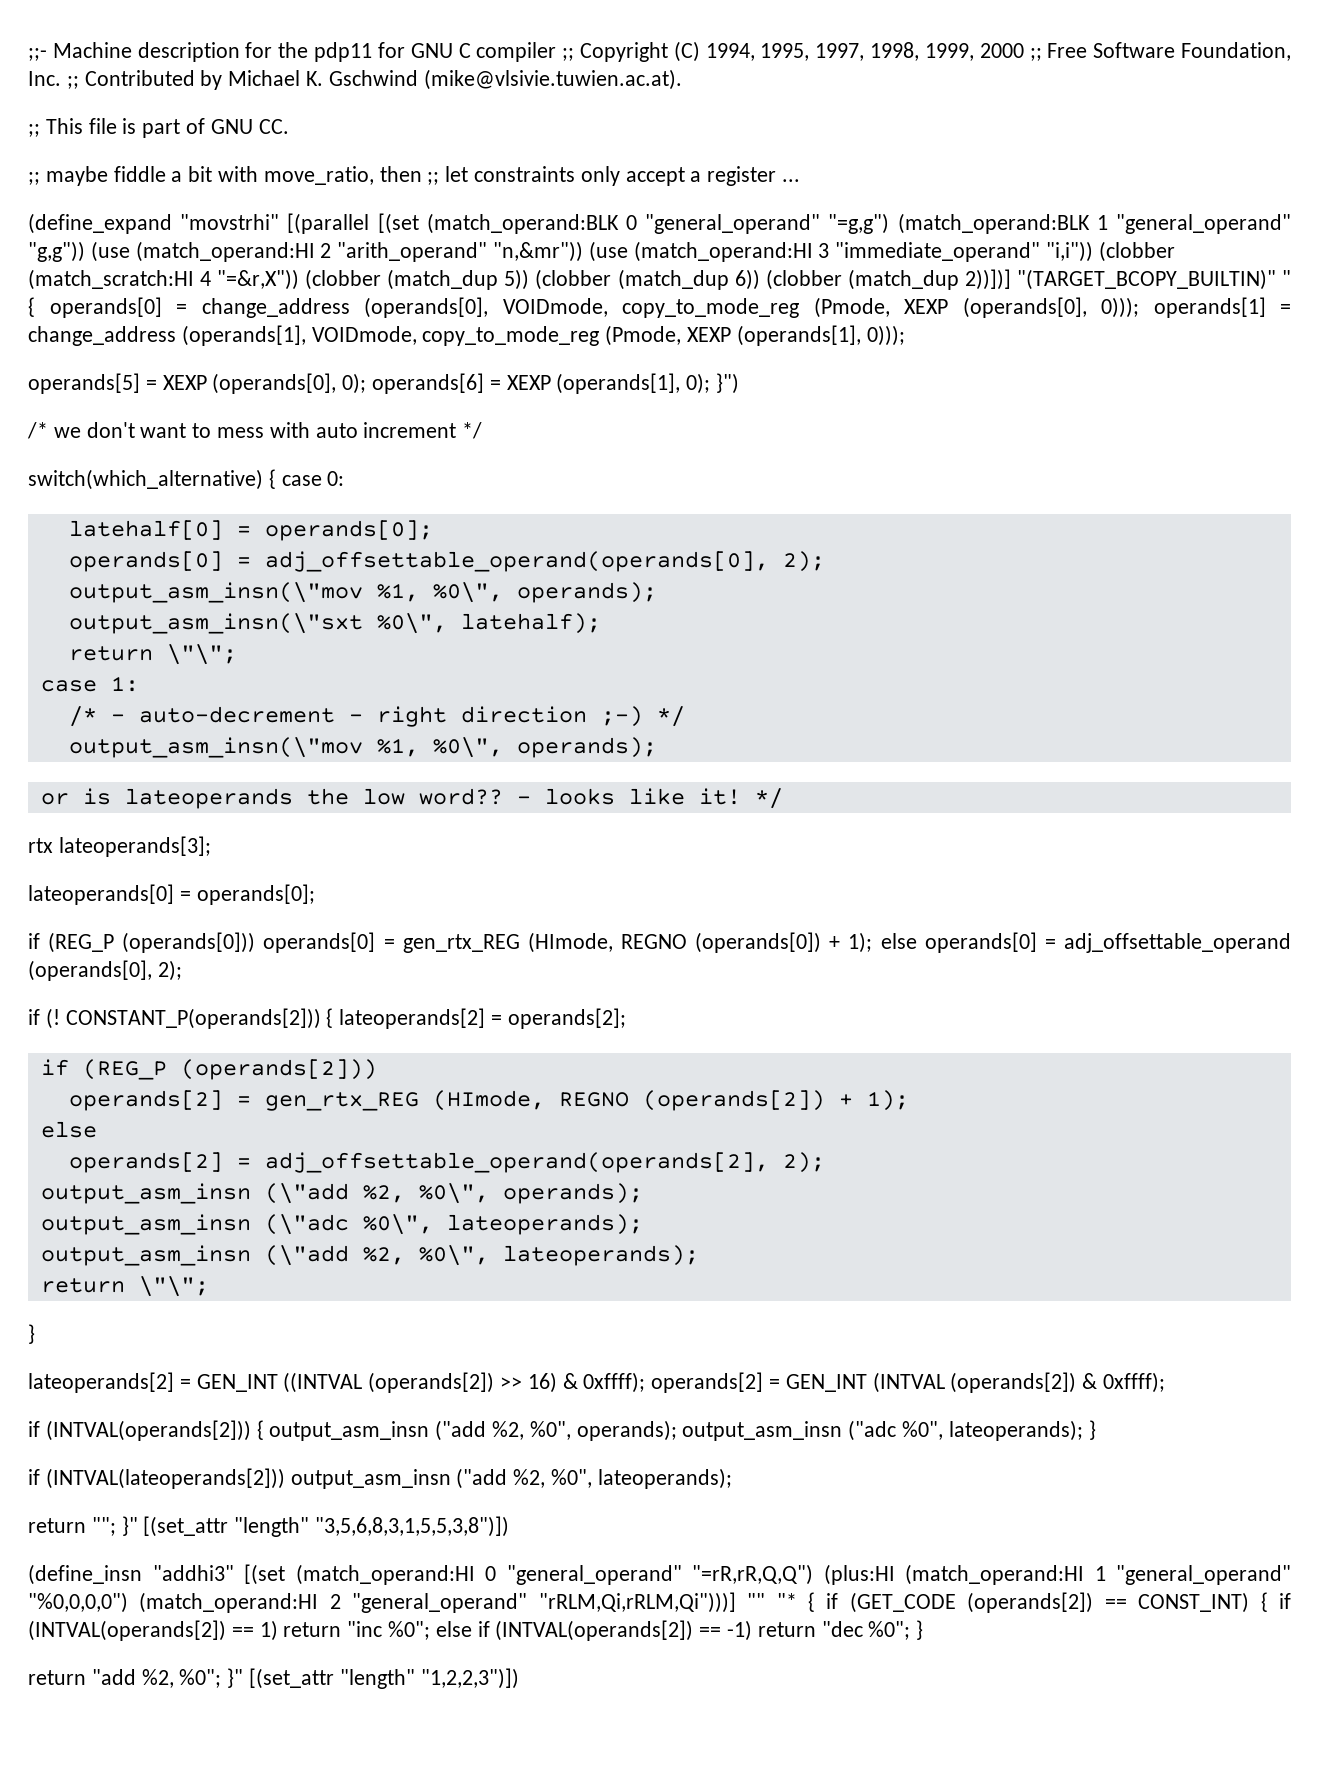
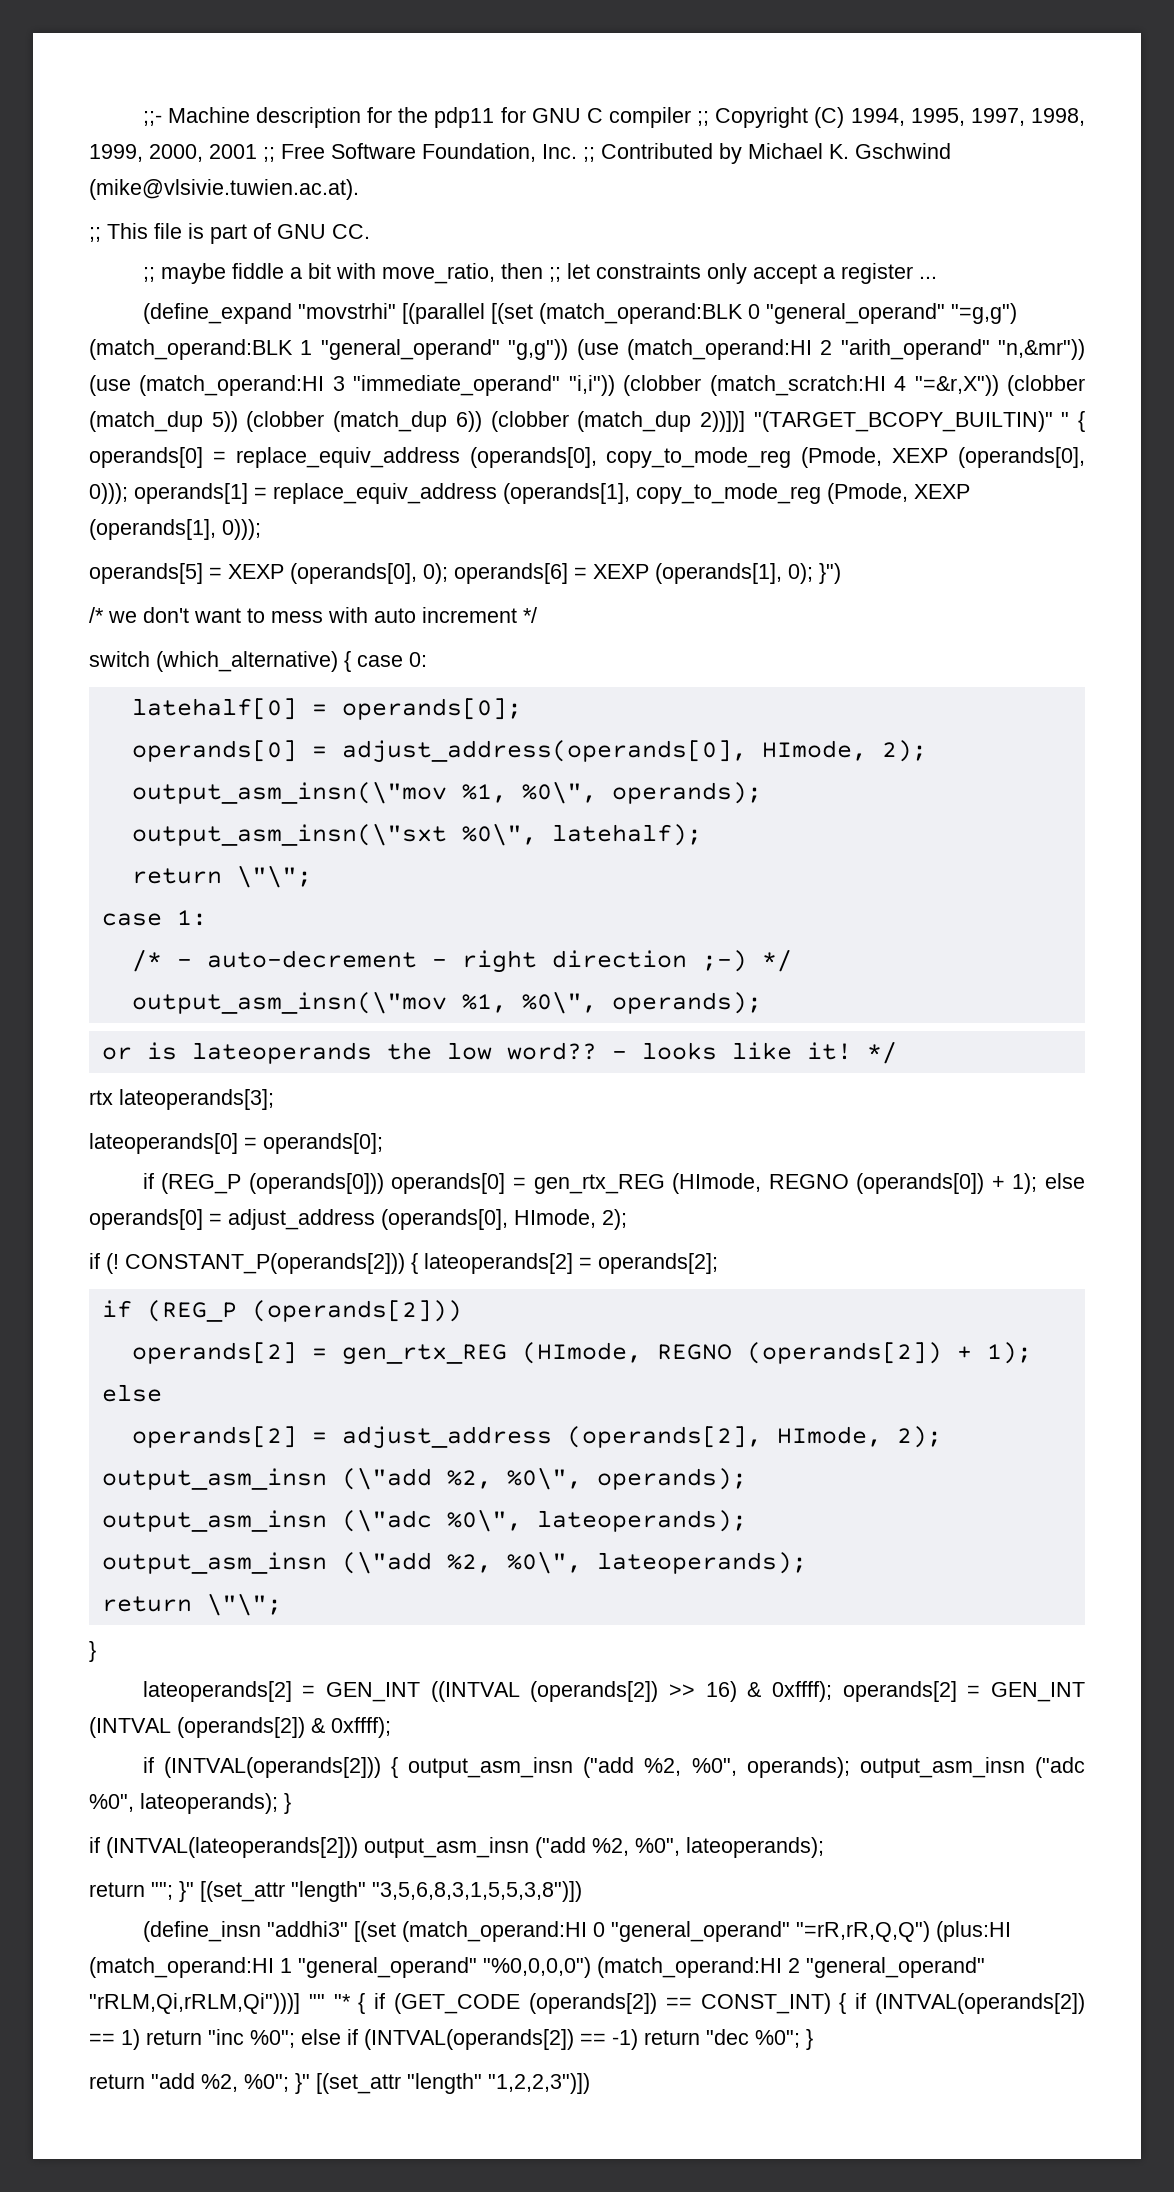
[979,43,1024,58] 2000 -> [149,144,257,162] 2000, 2001
[201,297,608,318] change_address (operands[0], VOIDmode, -> [235,447,597,468] replace_equiv_address (operands[0],
[28,325,417,346] change_address (operands[1], VOIDmode, -> [273,483,630,504] replace_equiv_address (operands[1],
[28,469,263,490] switch(which_alternative) -> [89,651,338,672] switch (which_alternative)
[264,551,769,572] adj_offsettable_operand(operands[0], -> [341,740,867,763] adjust_address(operands[0], HImode,
[1063,933,1291,953] [28,960,152,981] adj_offsettable_operand (operands[0], -> [228,1209,596,1230] adjust_address (operands[0], HImode,
[264,1152,769,1173] adj_offsettable_operand(operands[2], -> [341,1426,882,1449] adjust_address (operands[2], HImode,

